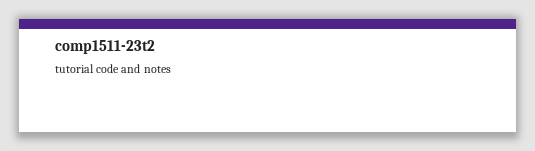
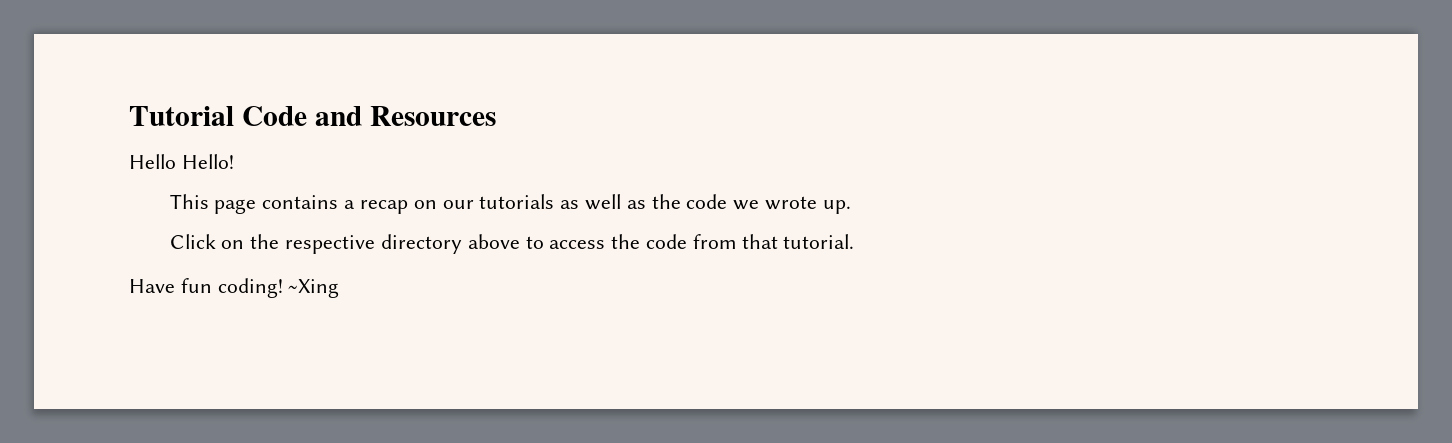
[55,40,155,54] [55,64,171,73] comp1511-23t2 // tutorial code and notes -> [129,106,496,126] [129,154,234,169] [169,194,851,214] [169,234,855,254] [129,278,340,298] Tutorial Code and Resources // Hello Hello! // This page contains a recap on our tutorials as well as the code we wrote up. // Click on the respective directory above to access the code from that tutorial. // Have fun coding! ~Xing

